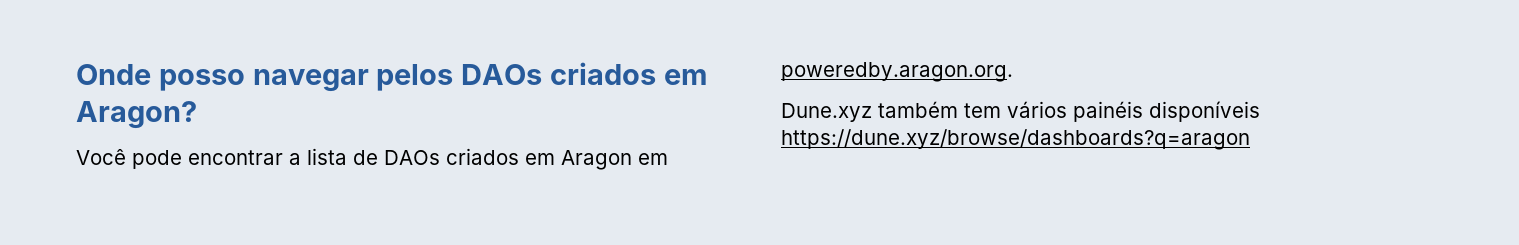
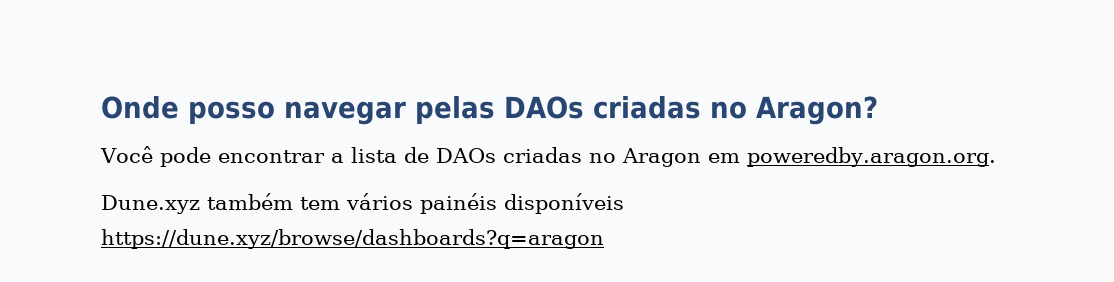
[376,62,707,91] pelos DAOs criados em -> [415,95,747,125] pelas DAOs criadas no
[446,148,555,165] criados em -> [502,147,616,163] criadas no

